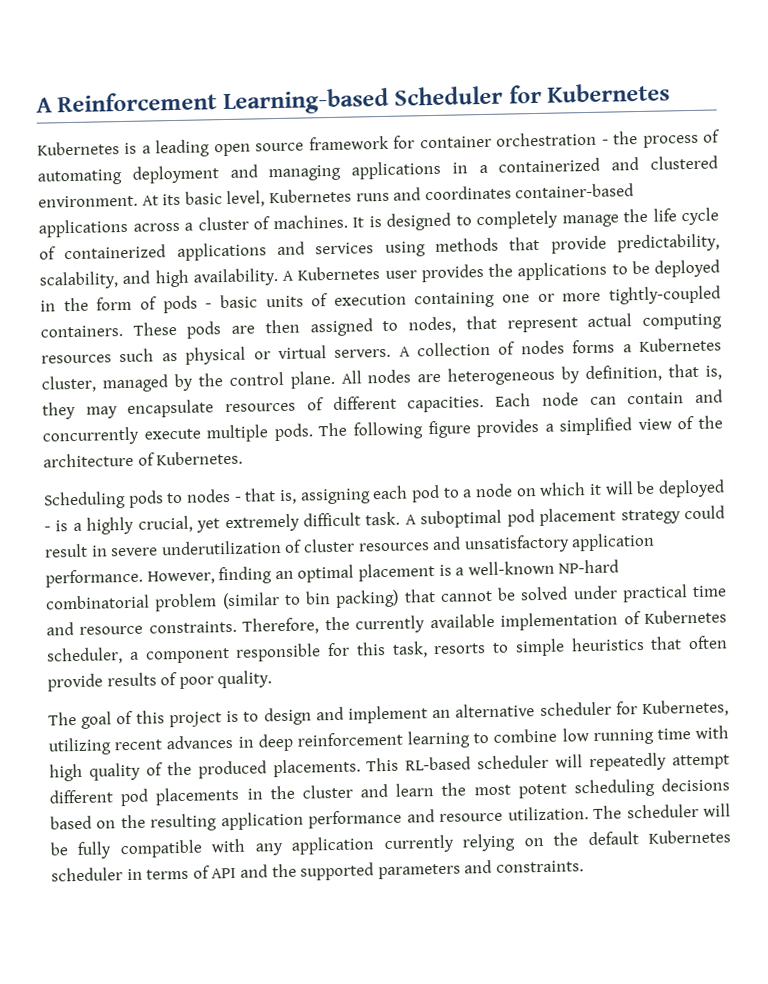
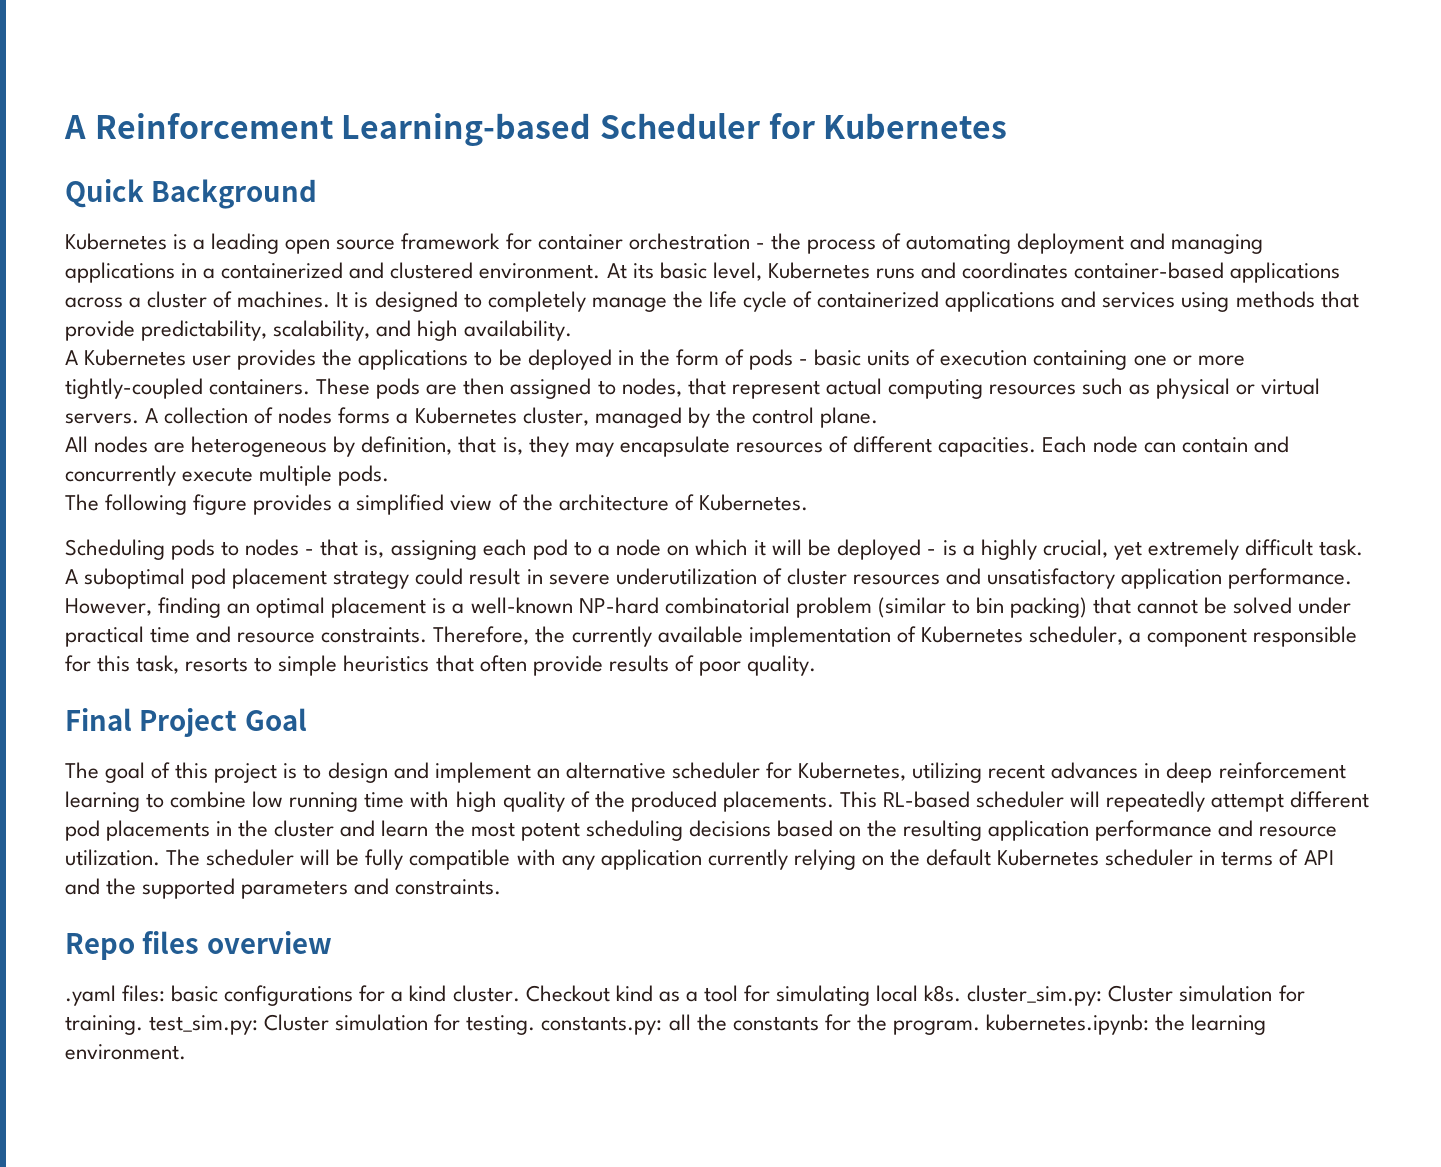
(671, 92) none -> [65,179,318,209] // Quick Background
(278, 277) none -> (573, 330) //
(335, 379) none -> (878, 417) //
(313, 432) none -> (390, 475) //
(273, 679) none -> [65,708,307,737] // Final Project Goal
(584, 866) none -> [65,931,332,960] [65,985,1305,1006] [65,1014,1267,1035] [65,1044,186,1060] // Repo files overview // .yaml files: basic configurations for a kind cluster. Checkout kind as a tool for simulating local k8s. cluster_sim.py: Cluster simulation for training. test_sim.py: Cluster simulation for testing. constants.py: all the constants for the program. kubernetes.ipynb: the learning environment.

